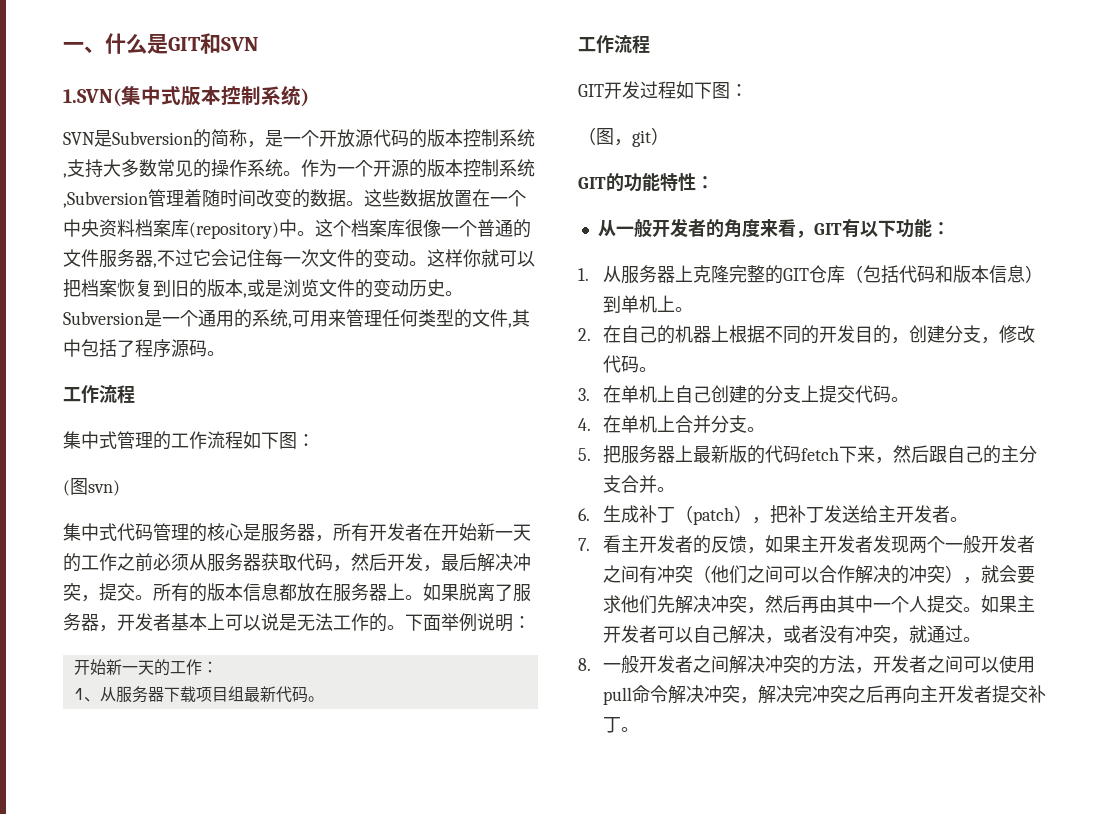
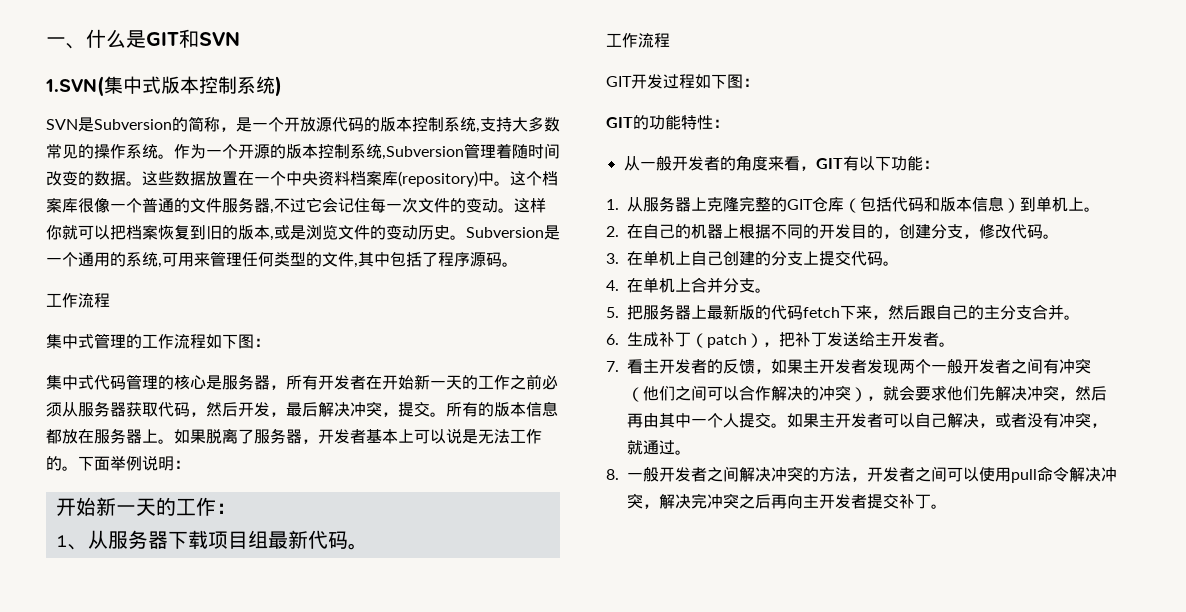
[63,478,120,496] // (图svn) -> (270, 342) none
[578,127,669,147] // （图，git） -> (759, 82) none

